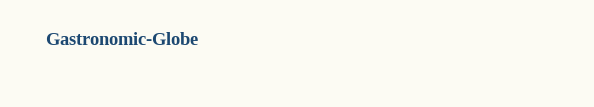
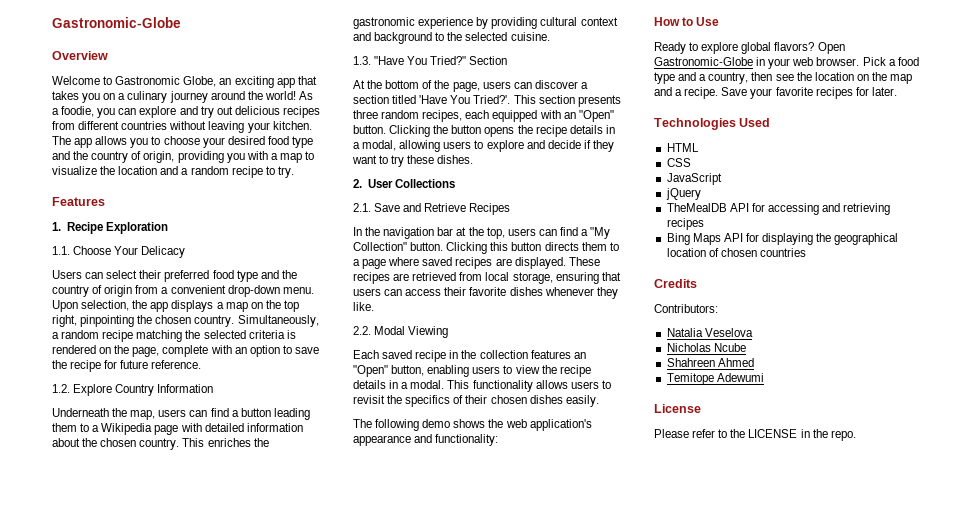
[46,32,198,45] Gastronomic-Globe -> [52,17,181,28] [52,51,108,60] [52,76,317,88] [52,91,313,103] [52,106,320,118] [52,121,312,133] [52,136,313,148] [52,151,315,163] [52,166,294,178] [52,197,105,206] [52,222,169,234] [52,246,186,258] [52,270,297,282] [52,285,314,297] [52,300,299,312] [52,315,319,327] [52,330,296,342] [52,345,319,357] [52,360,202,372] [52,384,214,396] [52,408,310,420] [52,423,303,435] [52,438,269,450] [353,17,618,29] [353,32,550,44] [353,56,508,65] [353,80,588,92] [353,95,621,107] [353,110,614,122] [353,125,615,137] [353,140,614,152] [352,155,474,167] [353,179,456,188] [353,203,511,215] [353,227,611,239] [353,242,619,254] [353,257,600,269] [353,272,621,284] [353,287,618,299] [353,302,374,311] [353,326,449,338] [353,350,586,362] [353,365,591,377] [353,380,611,392] [353,395,599,407] [353,419,592,431] [353,434,499,446] [654,17,720,26] [654,42,845,54] [654,57,919,69] [654,72,913,84] [654,87,897,99] [654,118,771,130] [666,143,699,152] [666,158,691,167] [666,173,722,185] [665,188,701,200] [666,203,891,215] [666,218,704,230] [666,233,899,245] [666,248,806,257] [654,279,697,288] [654,304,718,313] [666,328,753,337] [666,343,746,352] [666,358,754,367] [666,373,764,385] [654,404,701,413] [654,429,856,441] Gastronomic-Globe // Overview // Welcome to Gastronomic Globe, an exciting app that takes you on a culinary journey around the world! As a foodie, you can explore and try out delicious recipes from different countries without leaving your kitchen. The app allows you to choose your desired food type and the country of origin, providing you with a map to visualize the location and a random recipe to try. // Features // 1. Recipe Exploration // 1.1. Choose Your Delicacy // Users can select their preferred food type and the country of origin from a convenient drop-down menu. Upon selection, the app displays a map on the top right, pinpointing the chosen country. Simultaneously, a random recipe matching the selected criteria is rendered on the page, complete with an option to save the recipe for future reference. // 1.2. Explore Country Information // Underneath the map, users can find a button leading them to a Wikipedia page with detailed information about the chosen country. This enriches the gastronomic experience by providing cultural context and background to the selected cuisine. // 1.3. "Have You Tried?" Section // At the bottom of the page, users can discover a section titled 'Have You Tried?'. This section presents three random recipes, each equipped with an "Open" button. Clicking the button opens the recipe details in a modal, allowing users to explore and decide if they want to try these dishes. // 2. User Collections // 2.1. Save and Retrieve Recipes // In the navigation bar at the top, users can find a "My Collection" button. Clicking this button directs them to a page where saved recipes are displayed. These recipes are retrieved from local storage, ensuring that users can access their favorite dishes whenever they like. // 2.2. Modal Viewing // Each saved recipe in the collection features an "Open" button, enabling users to view the recipe details in a modal. This functionality allows users to revisit the specifics of their chosen dishes easily. // The following demo shows the web application's appearance and functionality: // How to Use // Ready to explore global flavors? Open Gastronomic-Globe in your web browser. Pick a food type and a country, then see the location on the map and a recipe. Save your favorite recipes for later. // Technologies Used // HTML // CSS // JavaScript // jQuery // TheMealDB API for accessing and retrieving recipes // Bing Maps API for displaying the geographical location of chosen countries // Credits // Contributors: // Natalia Veselova // Nicholas Ncube // Shahreen Ahmed // Temitope Adewumi // License // Please refer to the LICENSE in the repo.

